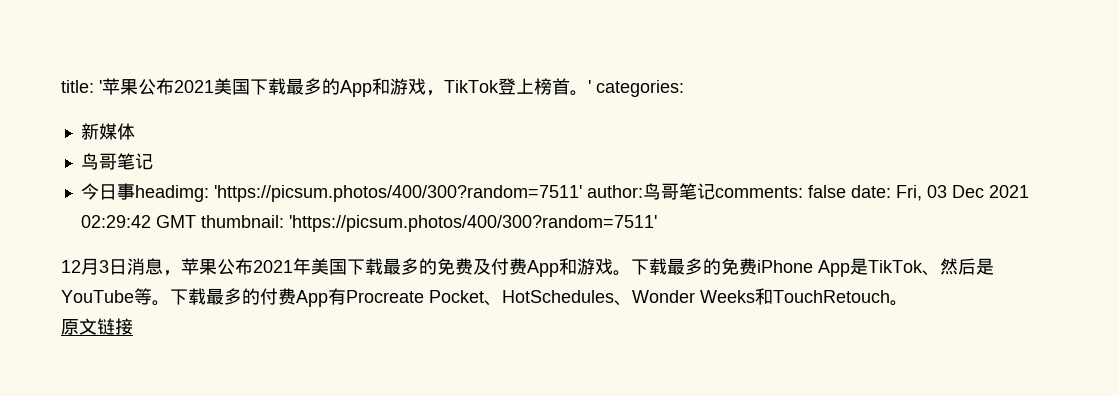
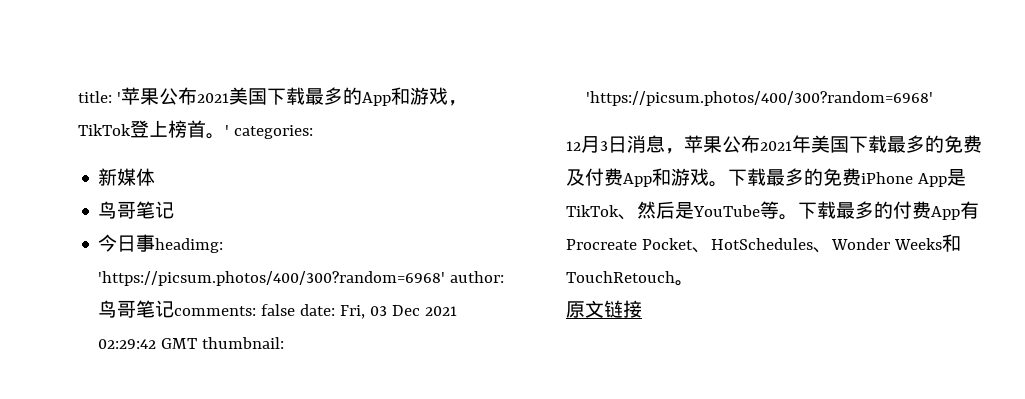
[213,185,582,202] 'https://picsum.photos/400/300?random=7511' -> [98,271,446,286] 'https://picsum.photos/400/300?random=6968'
[288,215,657,232] 'https://picsum.photos/400/300?random=7511' -> [586,91,934,106] 'https://picsum.photos/400/300?random=6968'

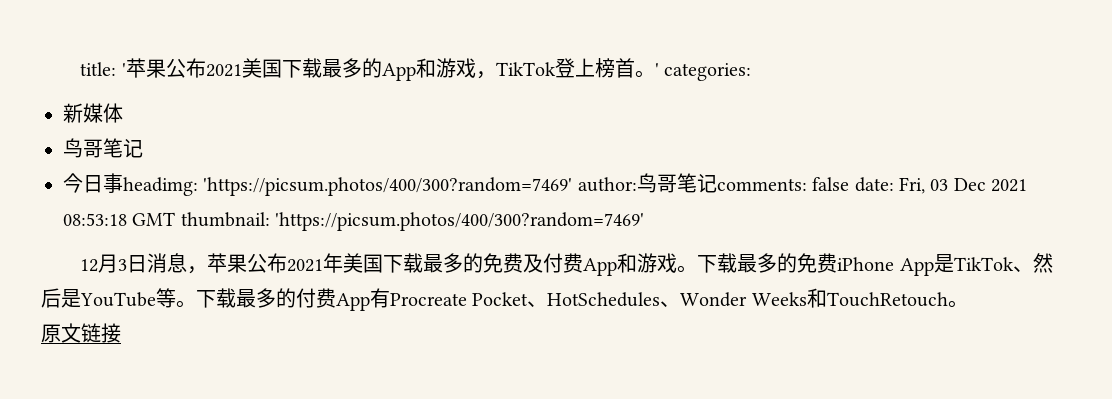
[98,271,446,286] 'https://picsum.photos/400/300?random=6968' -> [203,177,573,196] 'https://picsum.photos/400/300?random=7469'
[98,339,157,349] 02:29:42 -> [63,213,127,226] 08:53:18
[586,91,934,106] 'https://picsum.photos/400/300?random=6968' -> [275,212,645,231] 'https://picsum.photos/400/300?random=7469'

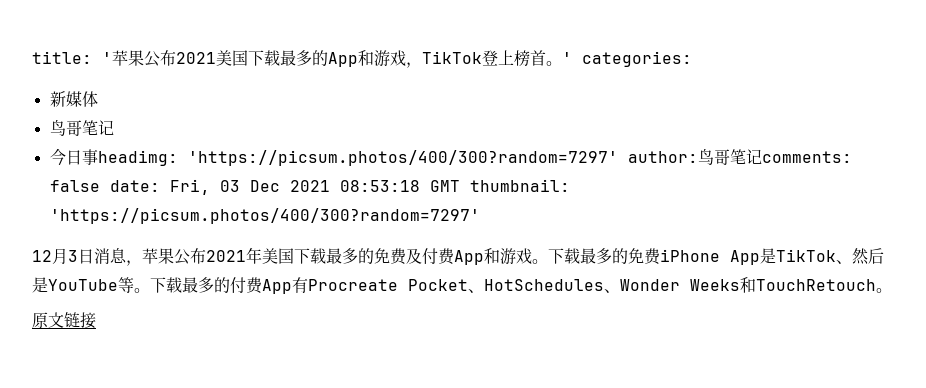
[203,177,573,196] 'https://picsum.photos/400/300?random=7469' -> [187,150,618,166] 'https://picsum.photos/400/300?random=7297'
[275,212,645,231] 'https://picsum.photos/400/300?random=7469' -> [49,208,480,224] 'https://picsum.photos/400/300?random=7297'

